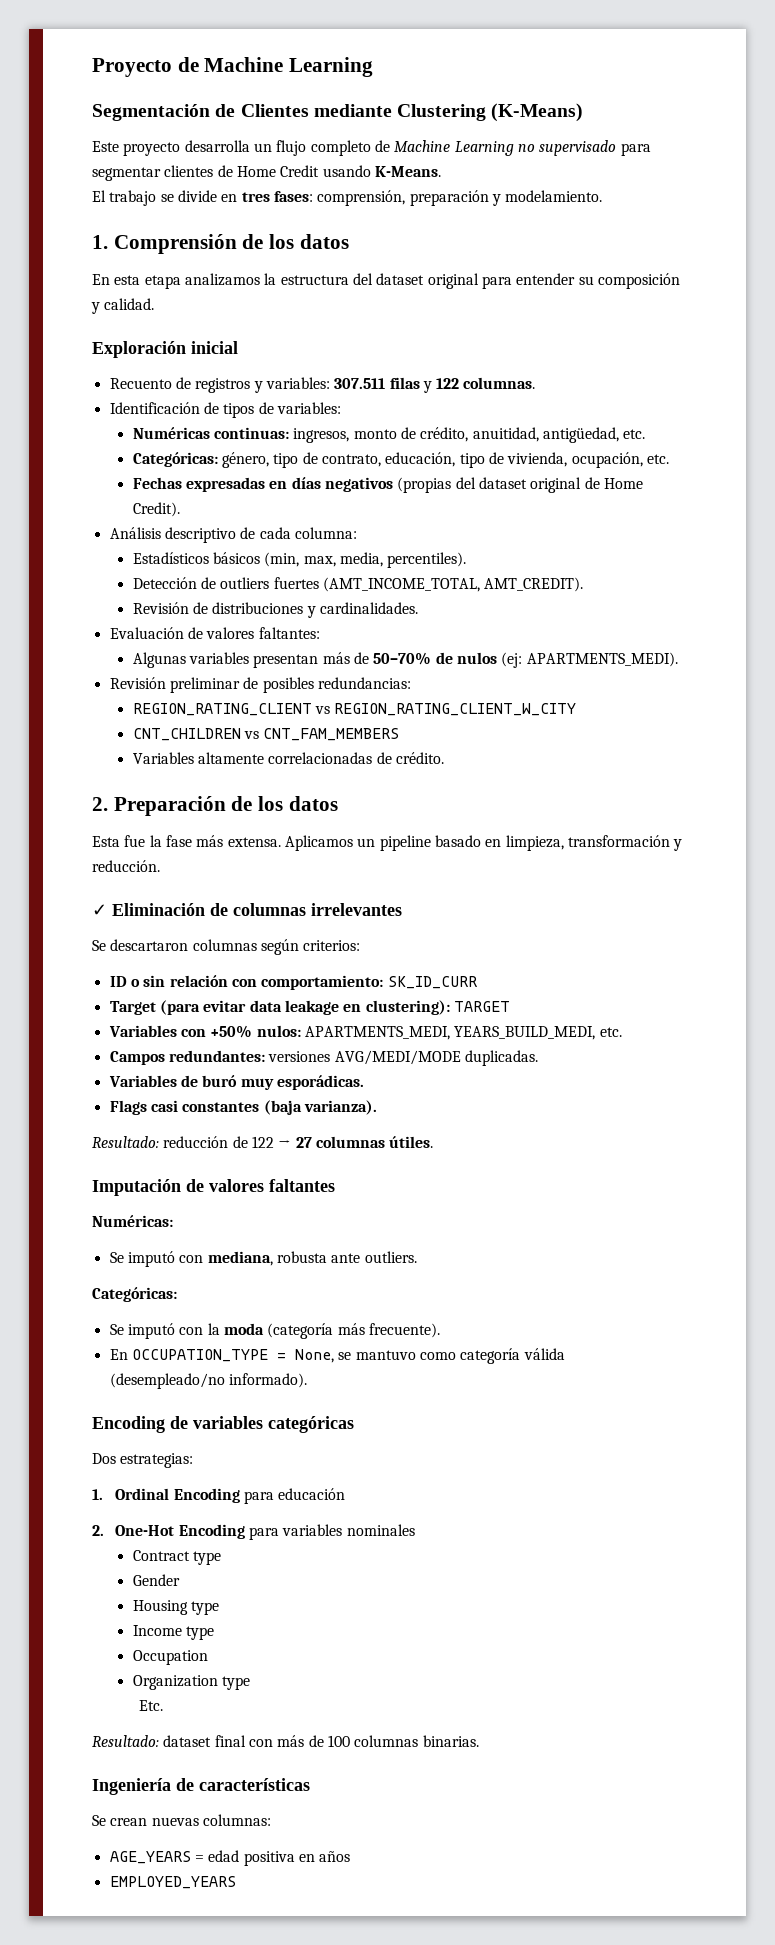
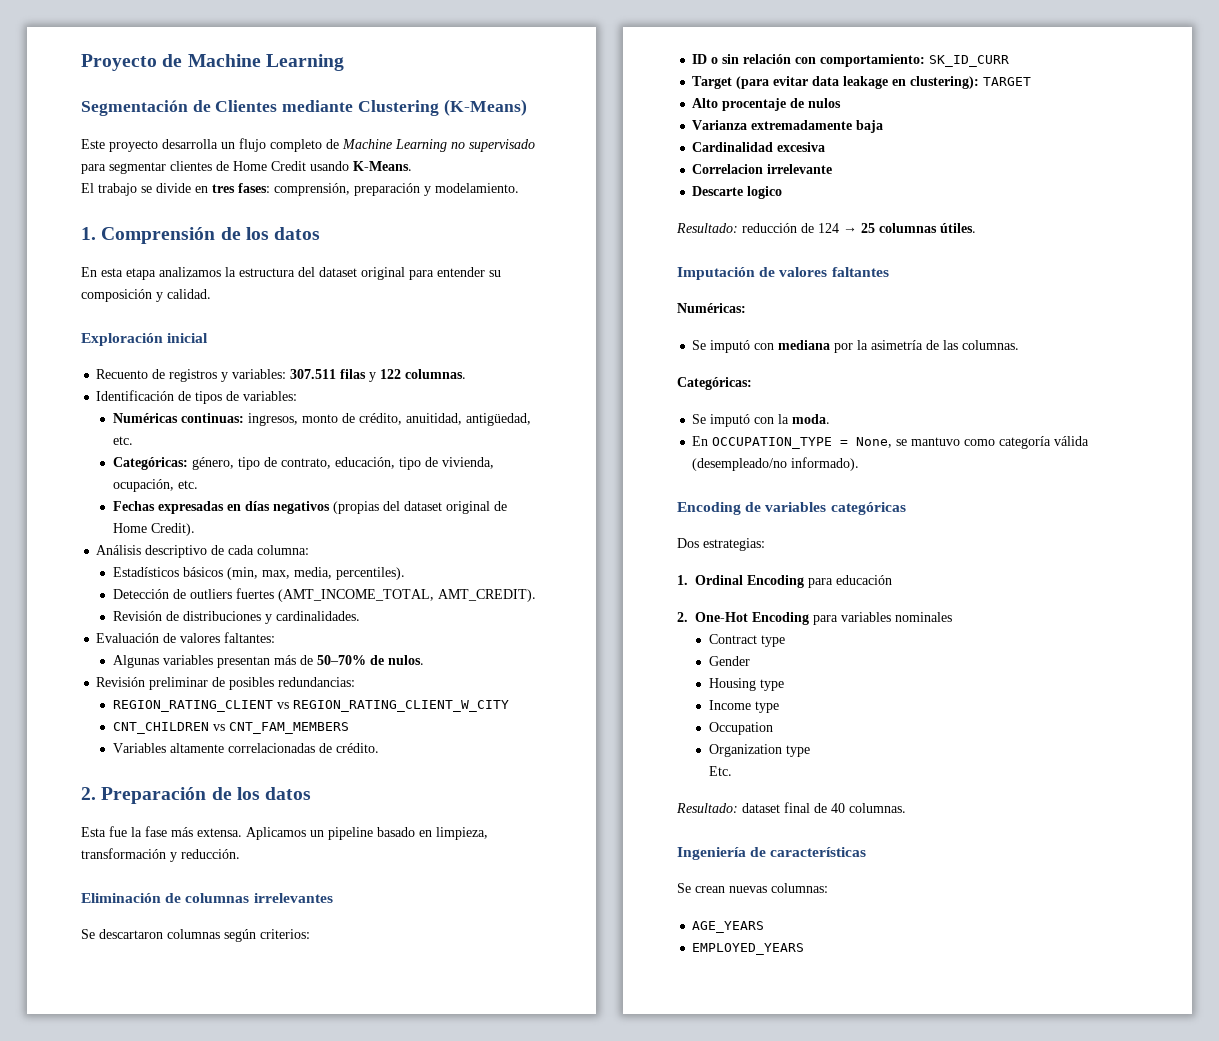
[457,652,678,668] nulos (ej: APARTMENTS_MEDI). -> [387,655,424,665] nulos.
[92,904,107,916] ✓ -> (240, 854) none
[108,1025,622,1040] [109,1050,538,1066] [108,1075,364,1090] [109,1100,377,1115] Variables con +50% nulos: APARTMENTS_MEDI, YEARS_BUILD_MEDI, etc. // Campos redundantes: versiones AVG/MEDI/MODE duplicadas. // Variables de buró muy esporádicas. // Flags casi constantes (baja varianza). -> [692,98,842,111] [692,120,884,133] [692,142,826,152] [692,164,833,174] [692,186,783,199] Alto procentaje de nulos // Varianza extremadamente baja // Cardinalidad excesiva // Correlacion irrelevante // Descarte logico
[251,1136,312,1148] 122 → 27 -> [818,223,875,233] 124 → 25
[207,1251,417,1266] mediana, robusta ante outliers. -> [778,340,1020,353] mediana por la asimetría de las columnas.
[223,1323,440,1339] moda (categoría más frecuente). -> [792,414,831,424] moda.
[248,1735,479,1747] con más de 100 columnas binarias. -> [814,803,906,813] de 40 columnas.
[194,1850,351,1866] = edad positiva en años -> (765, 927) none

